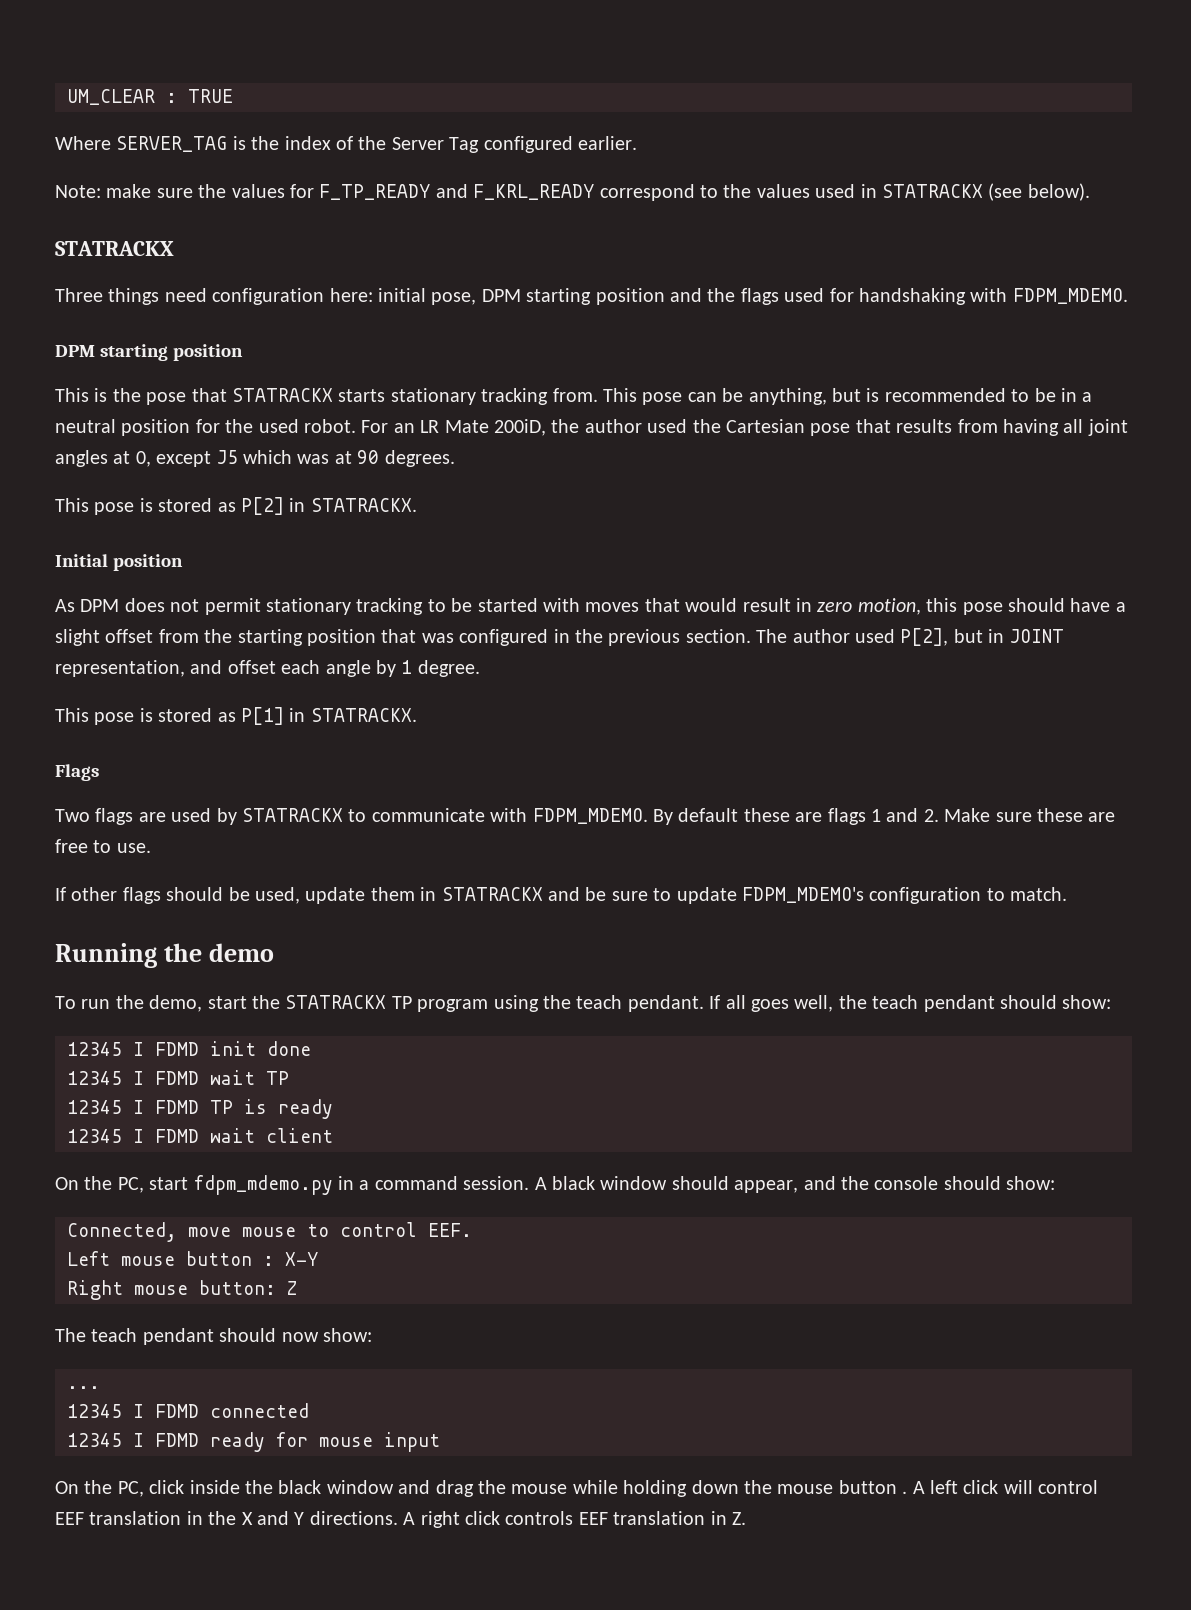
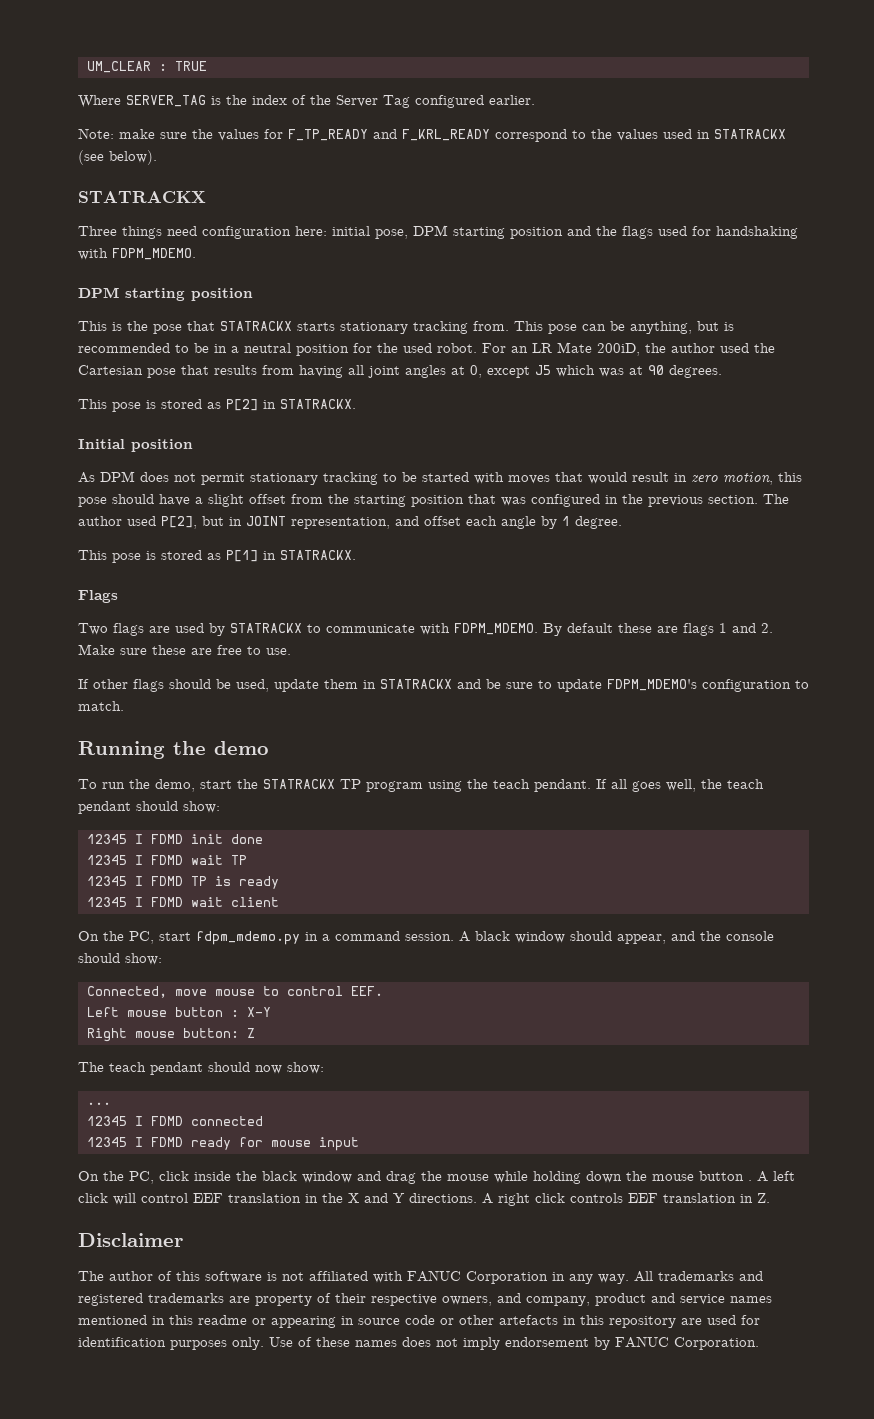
(746, 1518) none -> [78,1233,183,1247] [78,1270,763,1284] [78,1293,772,1306] [78,1315,760,1328] [78,1336,759,1350] // Disclaimer // The author of this software is not affiliated with FANUC Corporation in any way. All trademarks and registered trademarks are property of their respective owners, and company, product and service names mentioned in this readme or appearing in source code or other artefacts in this repository are used for identification purposes only. Use of these names does not imply endorsement by FANUC Corporation.

